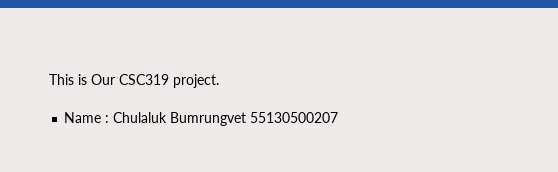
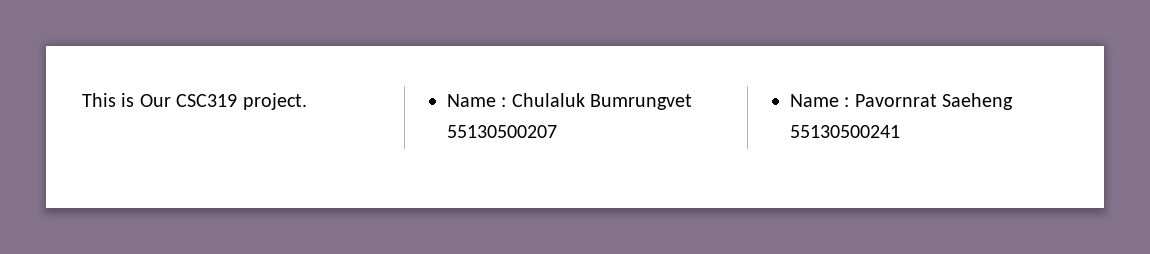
(339, 117) none -> [790,93,1014,110] [790,125,900,138] // Name : Pavornrat Saeheng 55130500241

